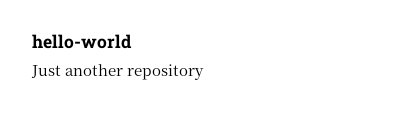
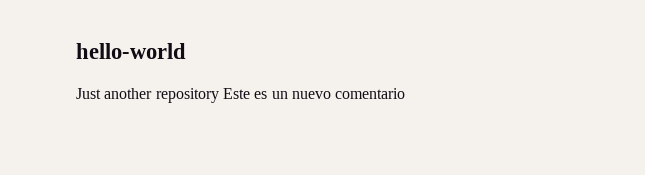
(205, 72) none -> [222,88,406,99] Este es un nuevo comentario

